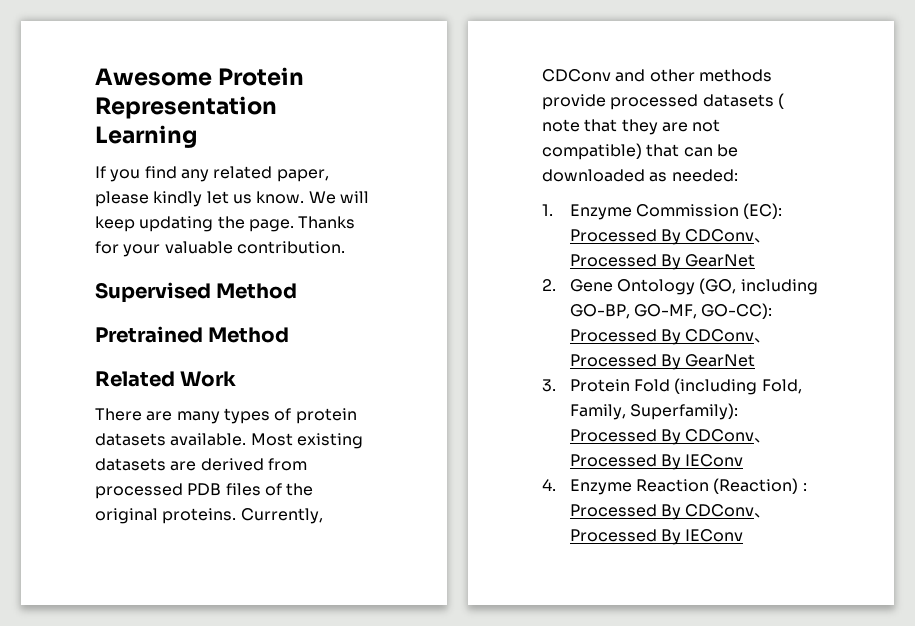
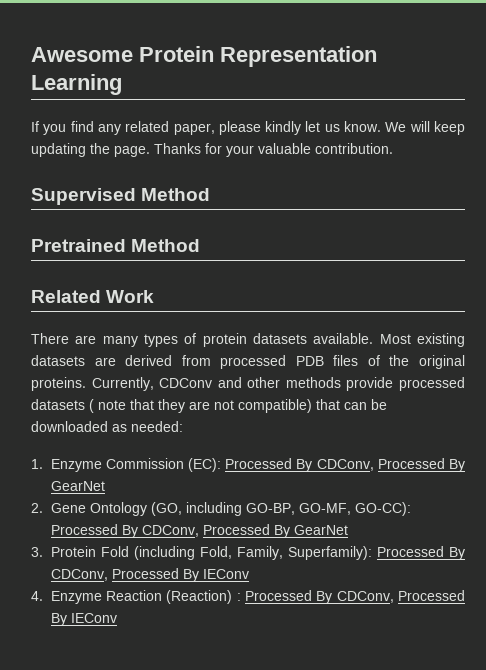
[685,229,771,243] CDConv、 -> [316,459,374,471] CDConv,
[685,329,771,343] CDConv、 -> [141,525,199,537] CDConv,
[685,429,771,443] CDConv、 -> [50,569,108,581] CDConv,
[685,504,771,518] CDConv、 -> [336,591,394,603] CDConv,

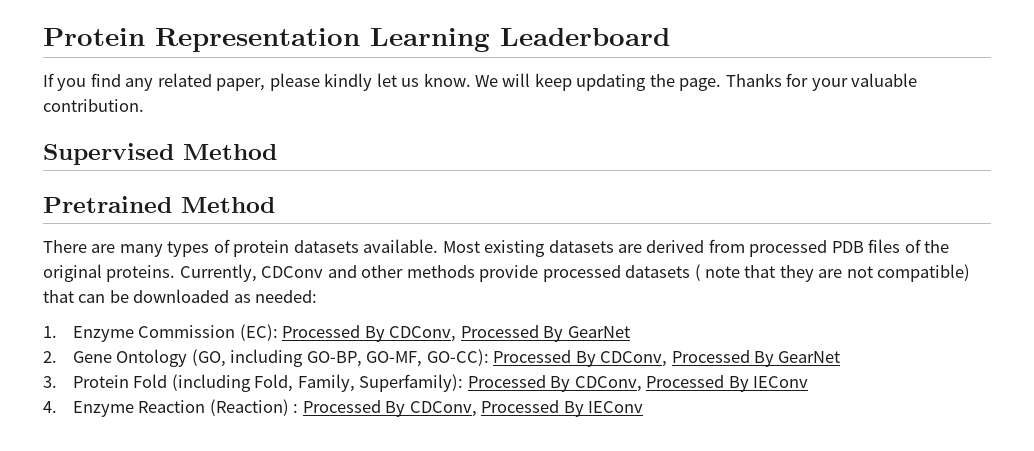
[31,47,133,62] Awesome -> (43, 37) none
(122, 84) none -> [500,28,670,46] Leaderboard
[31,290,155,303] // Related Work -> (275, 205) none

